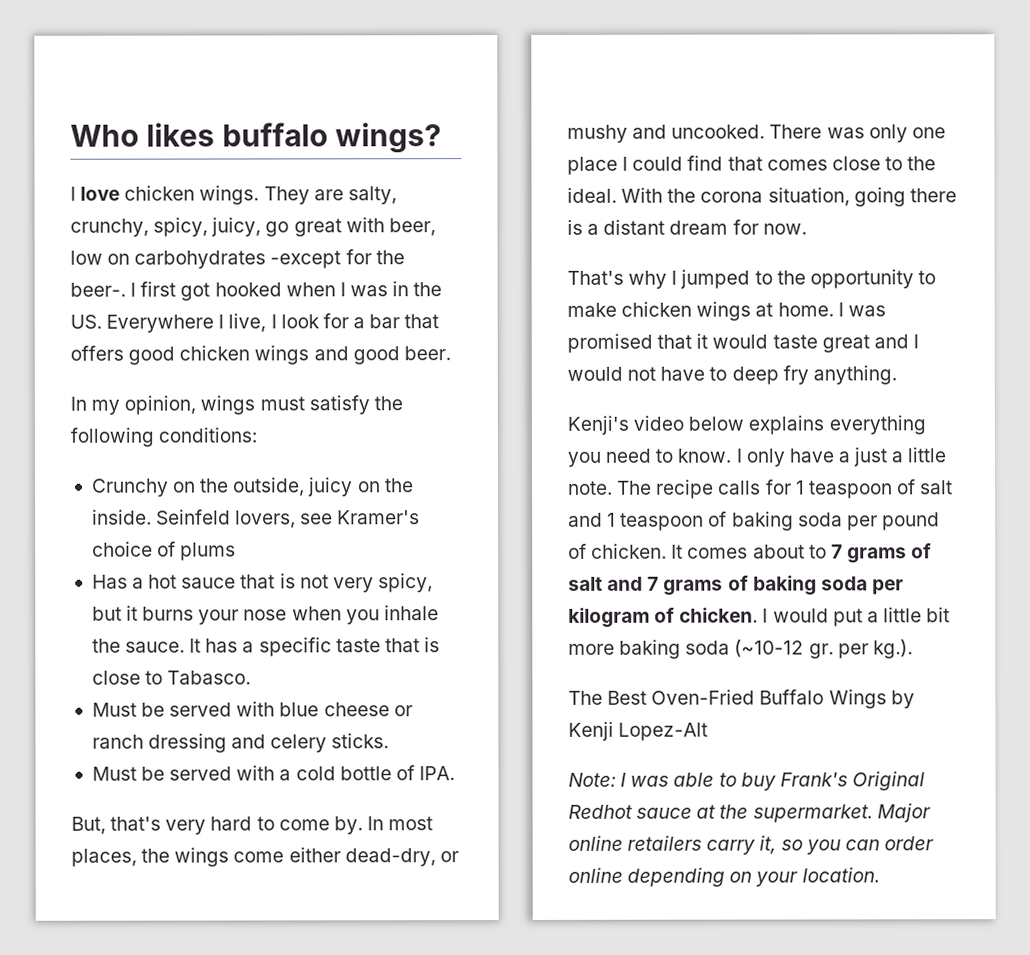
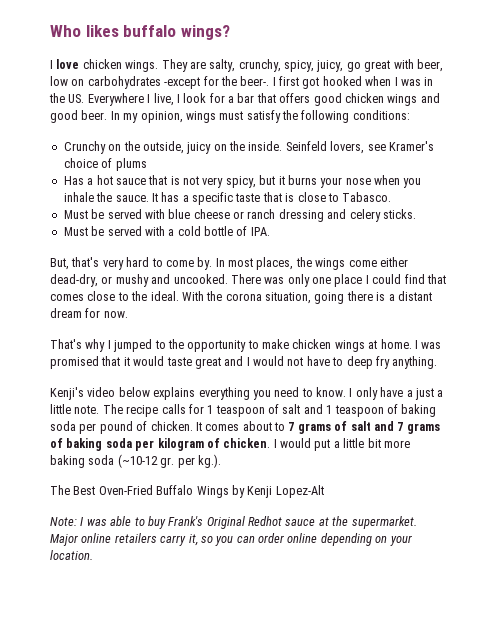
(451, 353) // -> (108, 115) none

